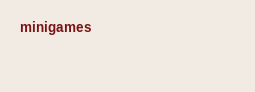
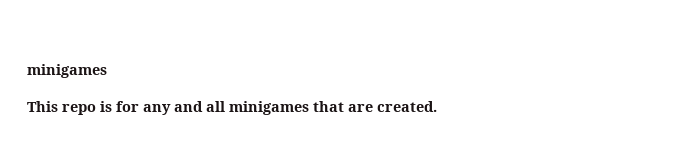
[20,21,92,35] minigames -> [27,64,107,78] [27,101,437,115] minigames // This repo is for any and all minigames that are created.

